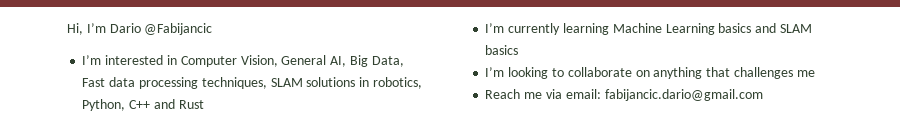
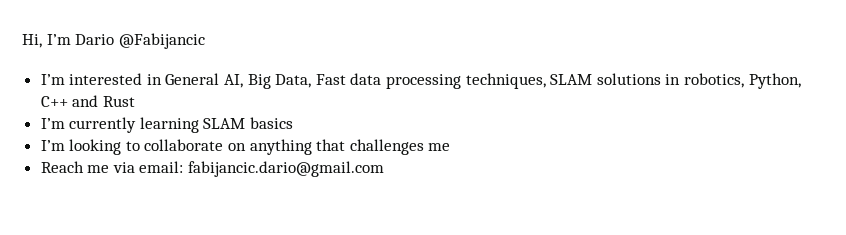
[180,55,278,67] Computer Vision, -> (162, 79) none
[612,23,777,35] Machine Learning basics and -> (199, 125) none

